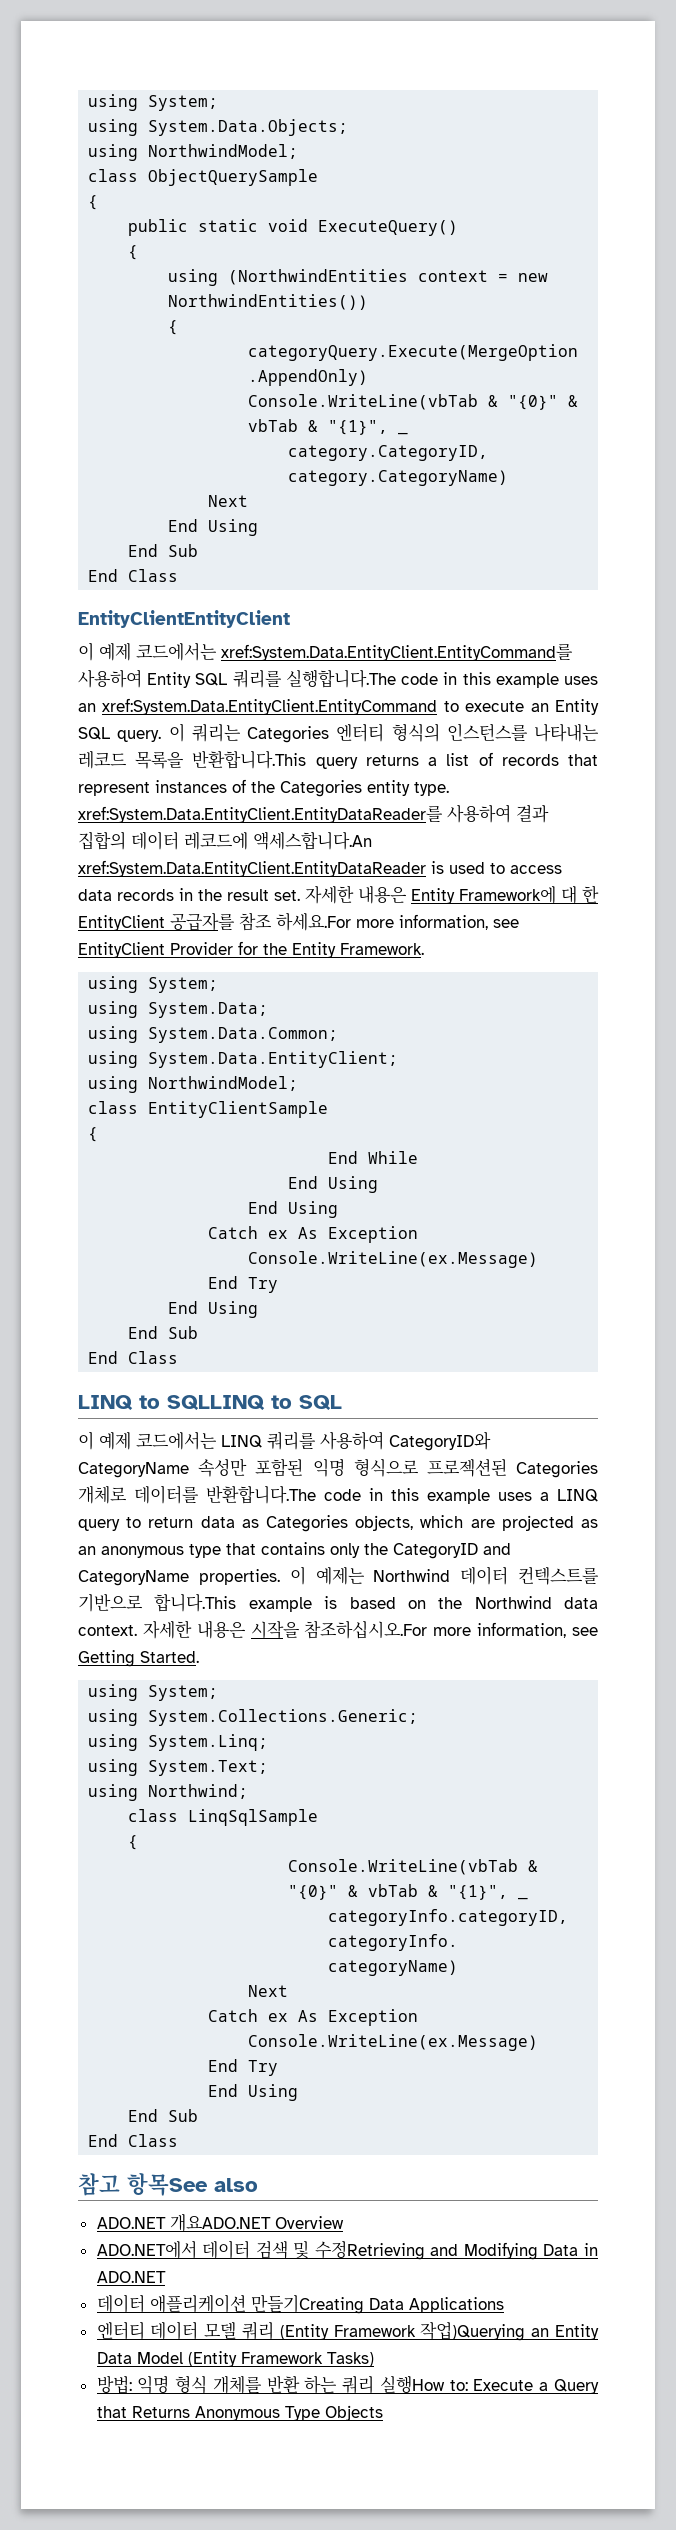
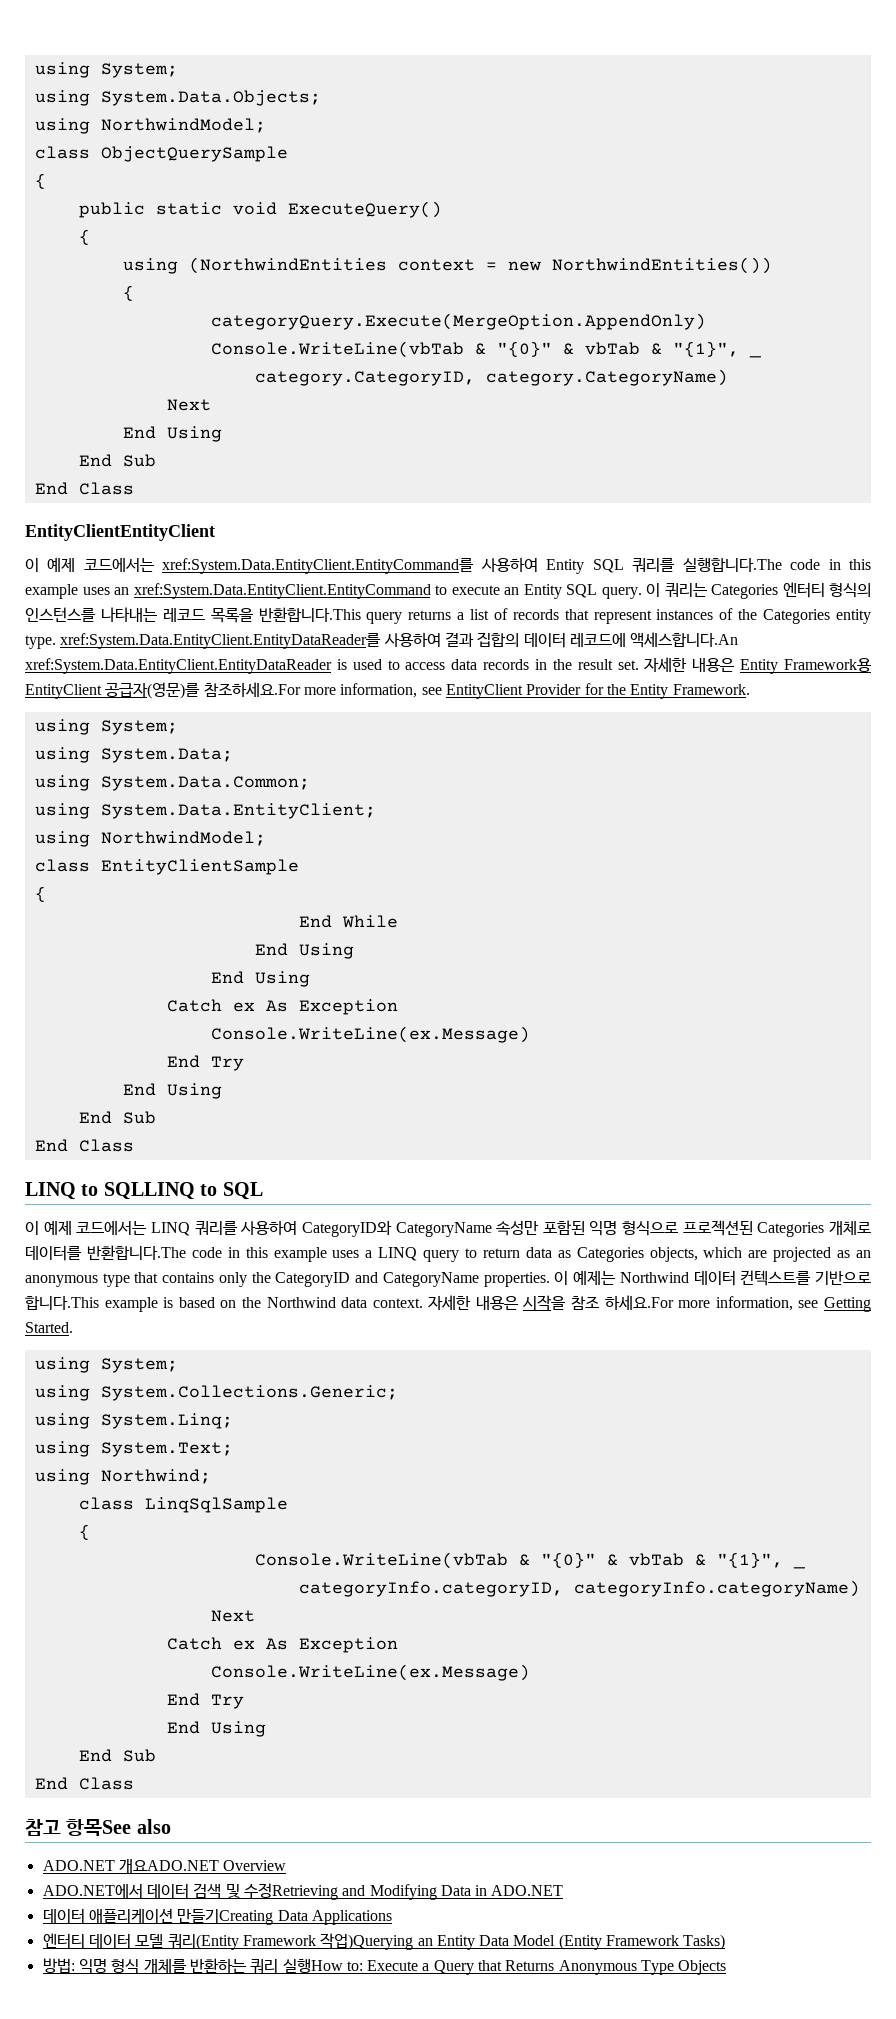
[459,885,599,904] [78,912,351,931] Framework에 대 한 EntityClient 공급자를 참조 하세요.For -> [784,658,872,672] [25,682,301,699] Framework용 EntityClient 공급자(영문)를 참조하세요.For
[304,1620,428,1639] 참조하십시오.For -> [571,1295,674,1310] 참조 하세요.For
[242,2322,329,2340] 쿼리 (Entity -> [167,1934,239,1950] 쿼리(Entity
[266,2376,338,2394] 반환 하는 -> [189,1958,247,1973] 반환하는

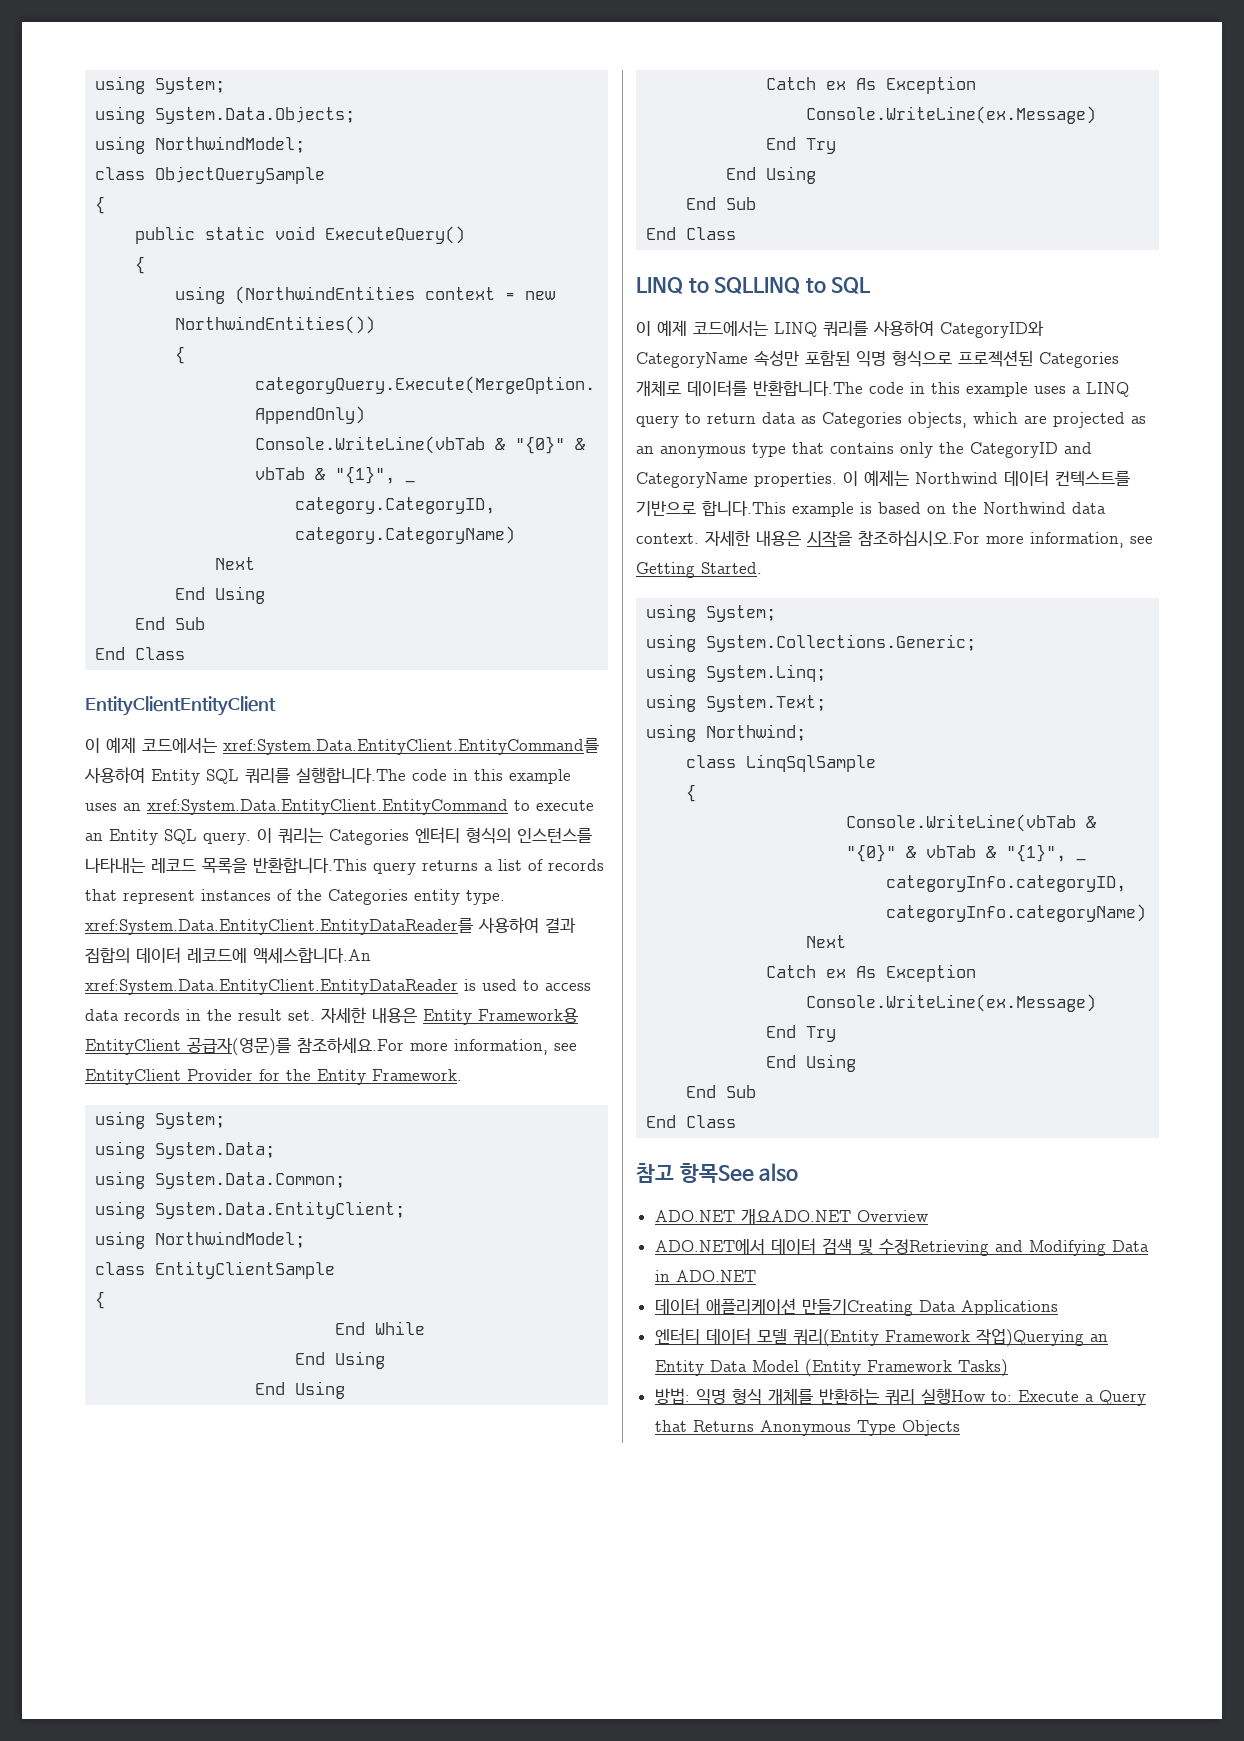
[571,1295,674,1310] 참조 하세요.For -> [858,530,980,546] 참조하십시오.For

